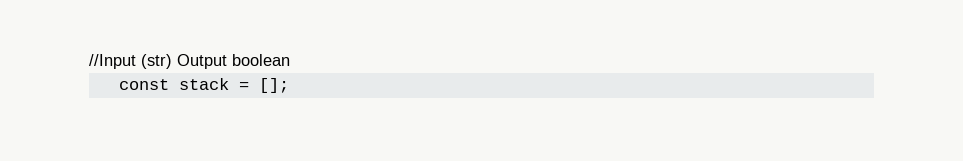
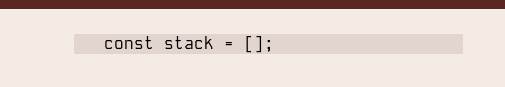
[89,54,290,69] //Input (str) Output boolean // -> (104, 42) none

